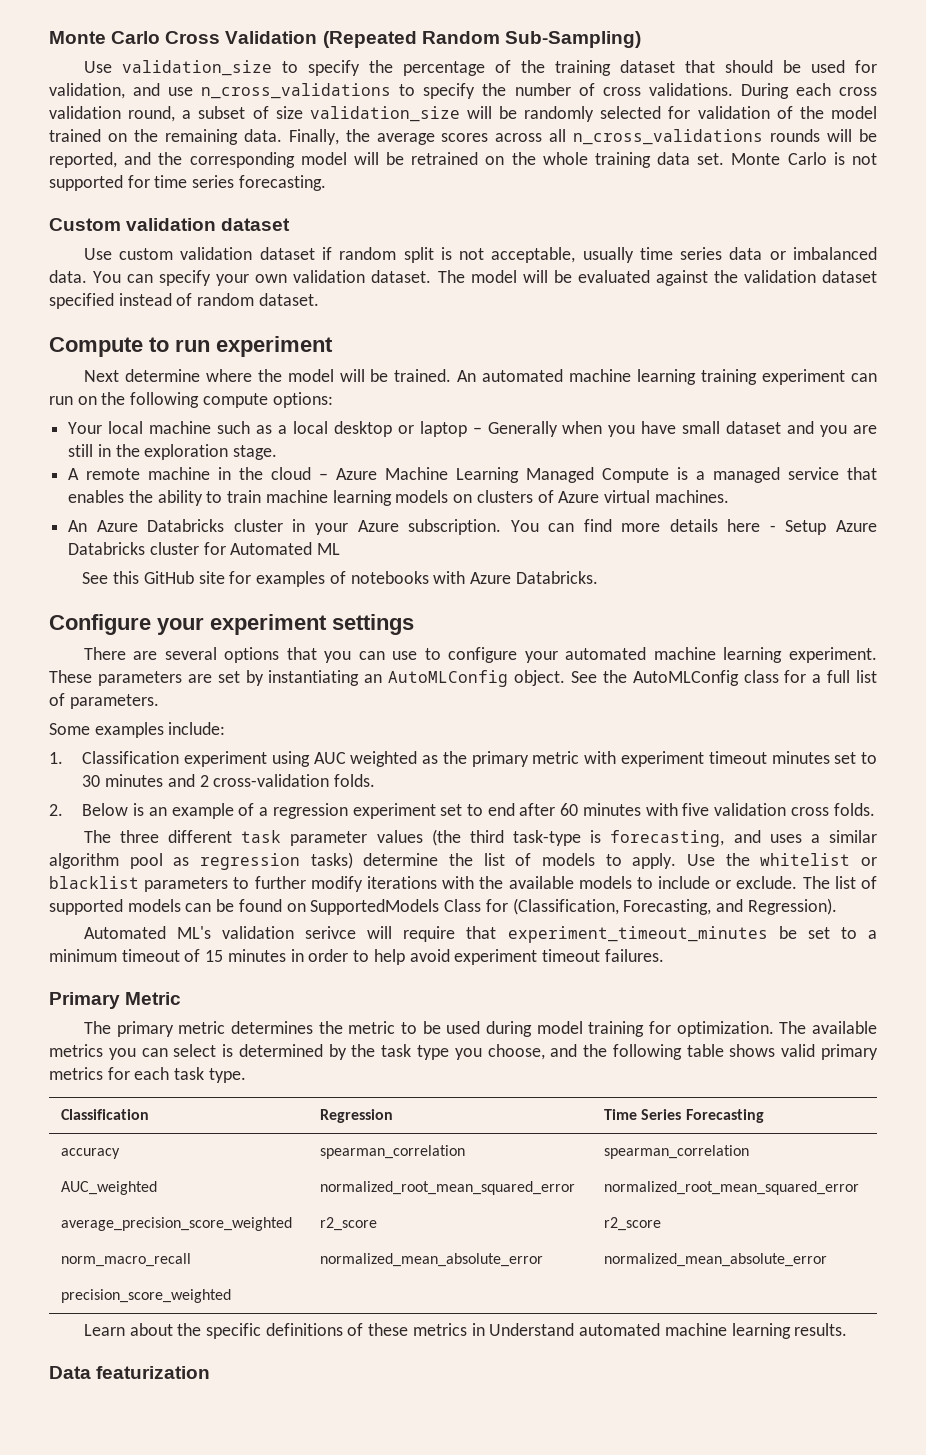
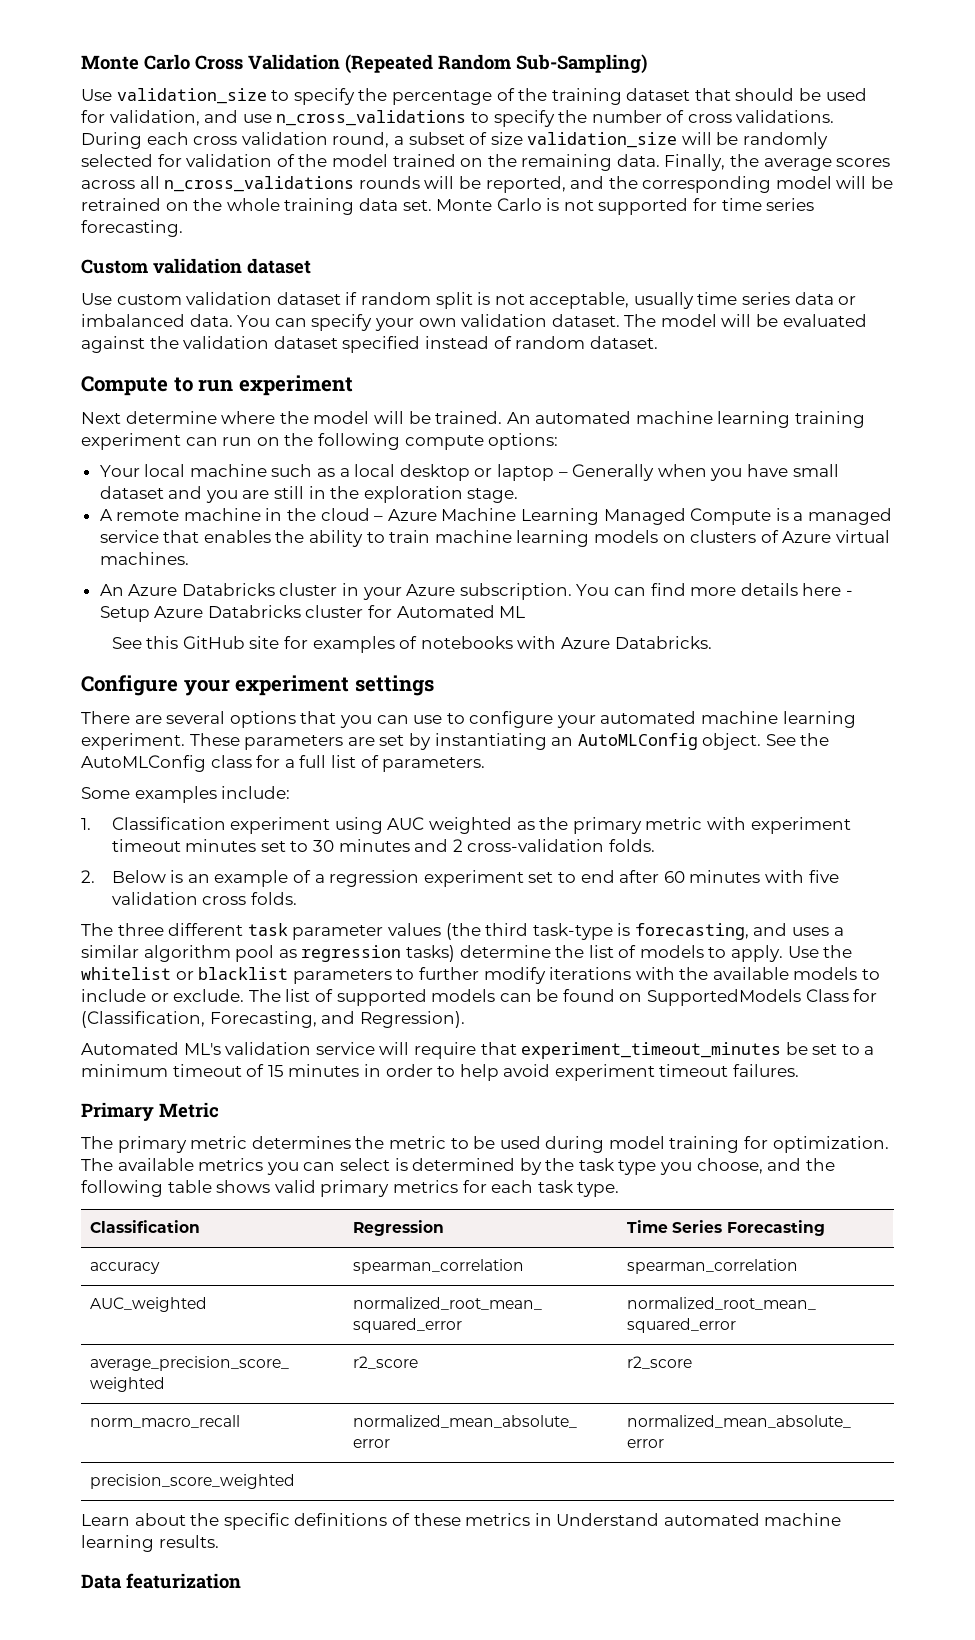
[305,926,357,939] serivce -> [315,1042,375,1055] service

